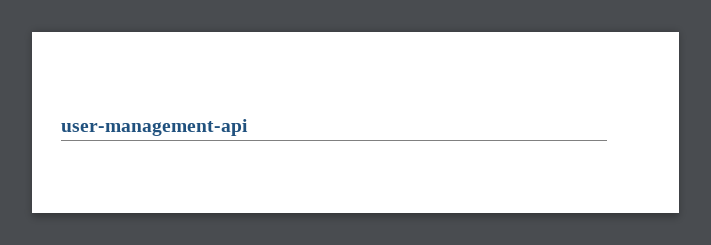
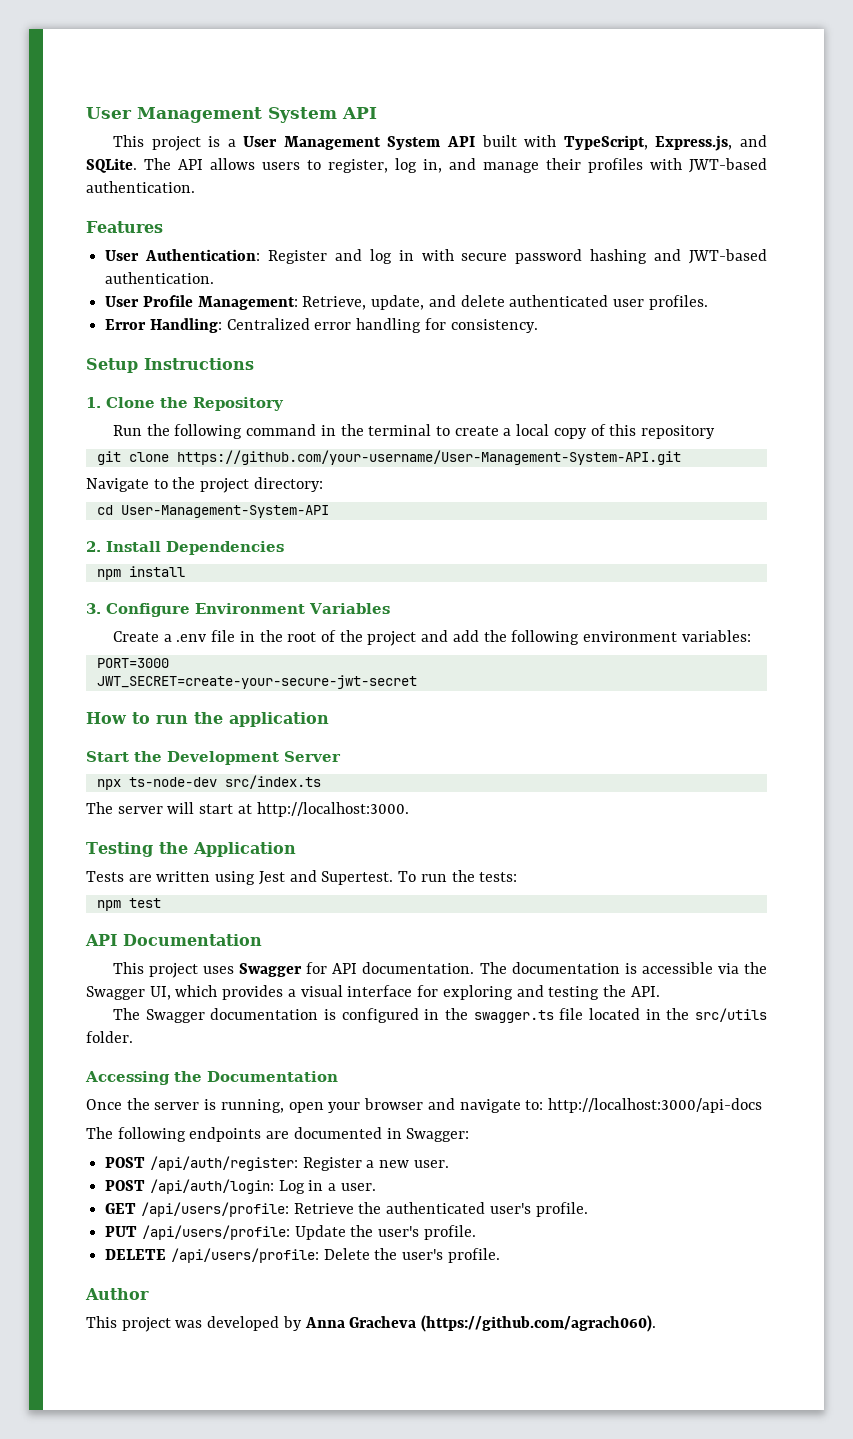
[61,119,248,136] user-management-api -> [86,107,377,123] [112,135,767,151] [86,158,767,173] [86,181,195,193] [86,221,163,233] [105,249,767,264] [105,272,215,284] [105,295,708,310] [105,318,538,333] [86,358,254,373] [86,397,284,411] [112,424,716,439] [96,450,681,465] [86,477,323,493] [96,505,329,518] [86,541,284,555] [96,566,185,580] [86,603,390,617] [112,630,751,646] [96,658,169,668] [96,675,417,689] [86,712,329,727] [86,751,341,765] [96,775,321,790] [86,802,409,817] [86,842,296,857] [86,870,518,885] [96,898,161,911] [85,934,262,946] [112,962,767,978] [86,985,660,1000] [112,1008,767,1023] [86,1031,133,1043] [85,1071,338,1085] [86,1098,762,1113] [86,1127,470,1142] [105,1156,449,1171] [105,1179,376,1194] [105,1202,588,1217] [105,1225,476,1240] [105,1248,500,1263] [85,1288,149,1300] [86,1315,657,1332] User Management System API // This project is a User Management System API built with TypeScript, Express.js, and SQLite. The API allows users to register, log in, and manage their profiles with JWT-based authentication. // Features // User Authentication: Register and log in with secure password hashing and JWT-based authentication. // User Profile Management: Retrieve, update, and delete authenticated user profiles. // Error Handling: Centralized error handling for consistency. // Setup Instructions // 1. Clone the Repository // Run the following command in the terminal to create a local copy of this repository // git clone https://github.com/your-username/User-Management-System-API.git // Navigate to the project directory: // cd User-Management-System-API // 2. Install Dependencies // npm install // 3. Configure Environment Variables // Create a .env file in the root of the project and add the following environment variables: // PORT=3000 // JWT_SECRET=create-your-secure-jwt-secret // How to run the application // Start the Development Server // npx ts-node-dev src/index.ts // The server will start at http://localhost:3000. // Testing the Application // Tests are written using Jest and Supertest. To run the tests: // npm test // API Documentation // This project uses Swagger for API documentation. The documentation is accessible via the Swagger UI, which provides a visual interface for exploring and testing the API. // The Swagger documentation is configured in the swagger.ts file located in the src/utils folder. // Accessing the Documentation // Once the server is running, open your browser and navigate to: http://localhost:3000/api-docs // The following endpoints are documented in Swagger: // POST /api/auth/register: Register a new user. // POST /api/auth/login: Log in a user. // GET /api/users/profile: Retrieve the authenticated user's profile. // PUT /api/users/profile: Update the user's profile. // DELETE /api/users/profile: Delete the user's profile. // Author // This project was developed by Anna Gracheva (https://github.com/agrach060).

